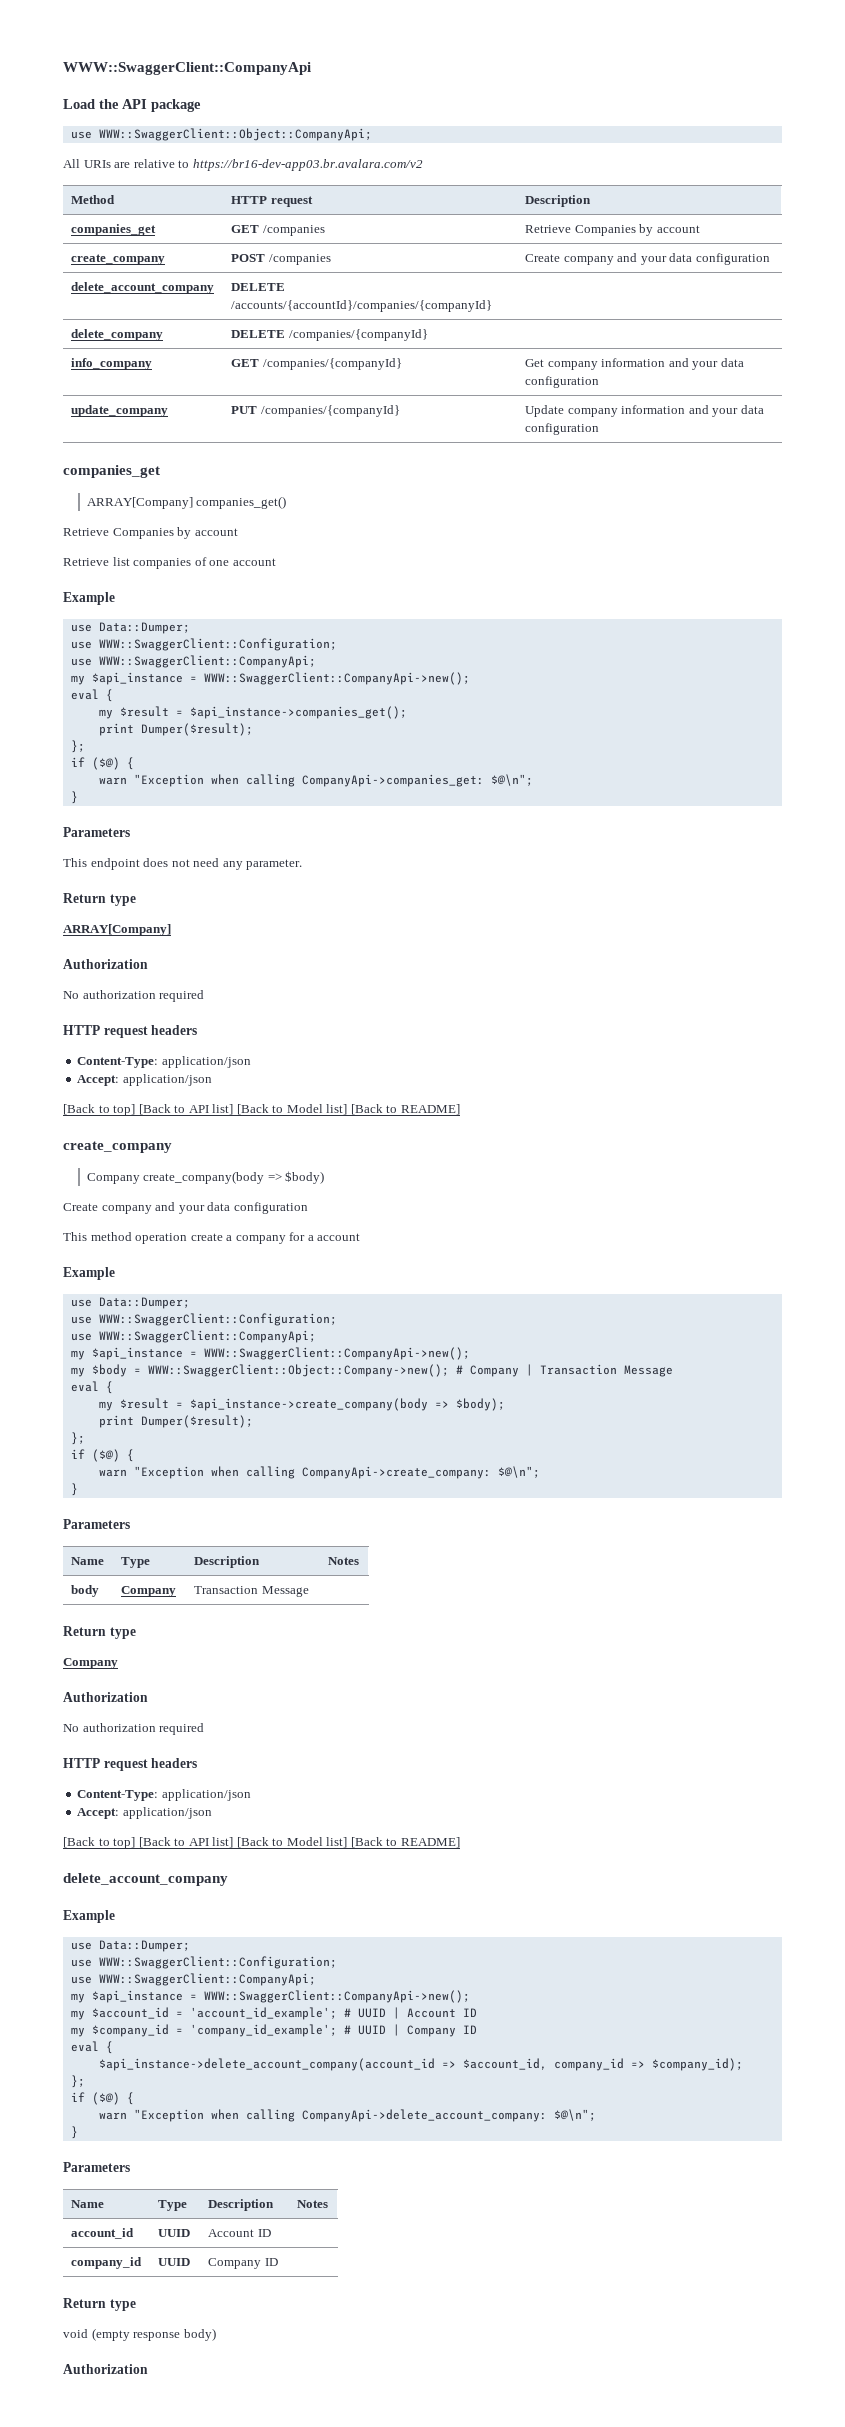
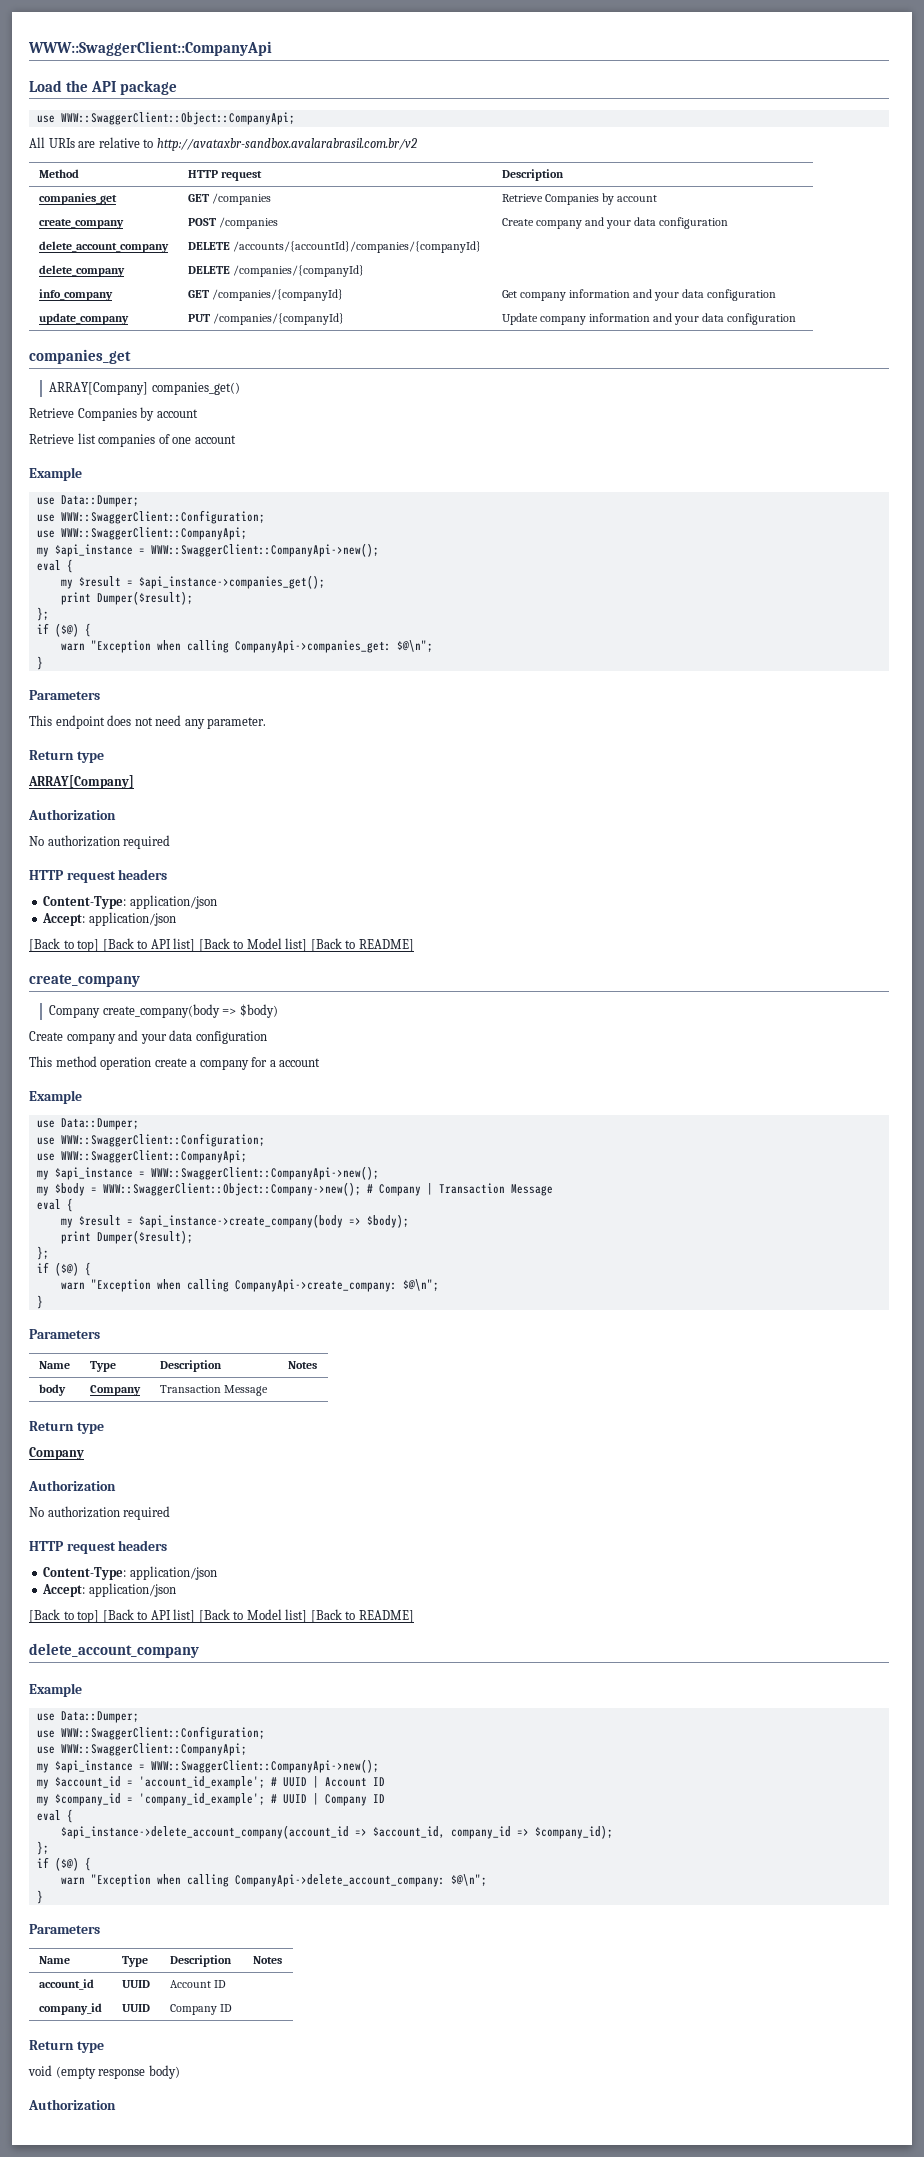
[192,159,423,171] https://br16-dev-app03.br.avalara.com/v2 -> [156,138,417,151] http://avataxbr-sandbox.avalarabrasil.com.br/v2

